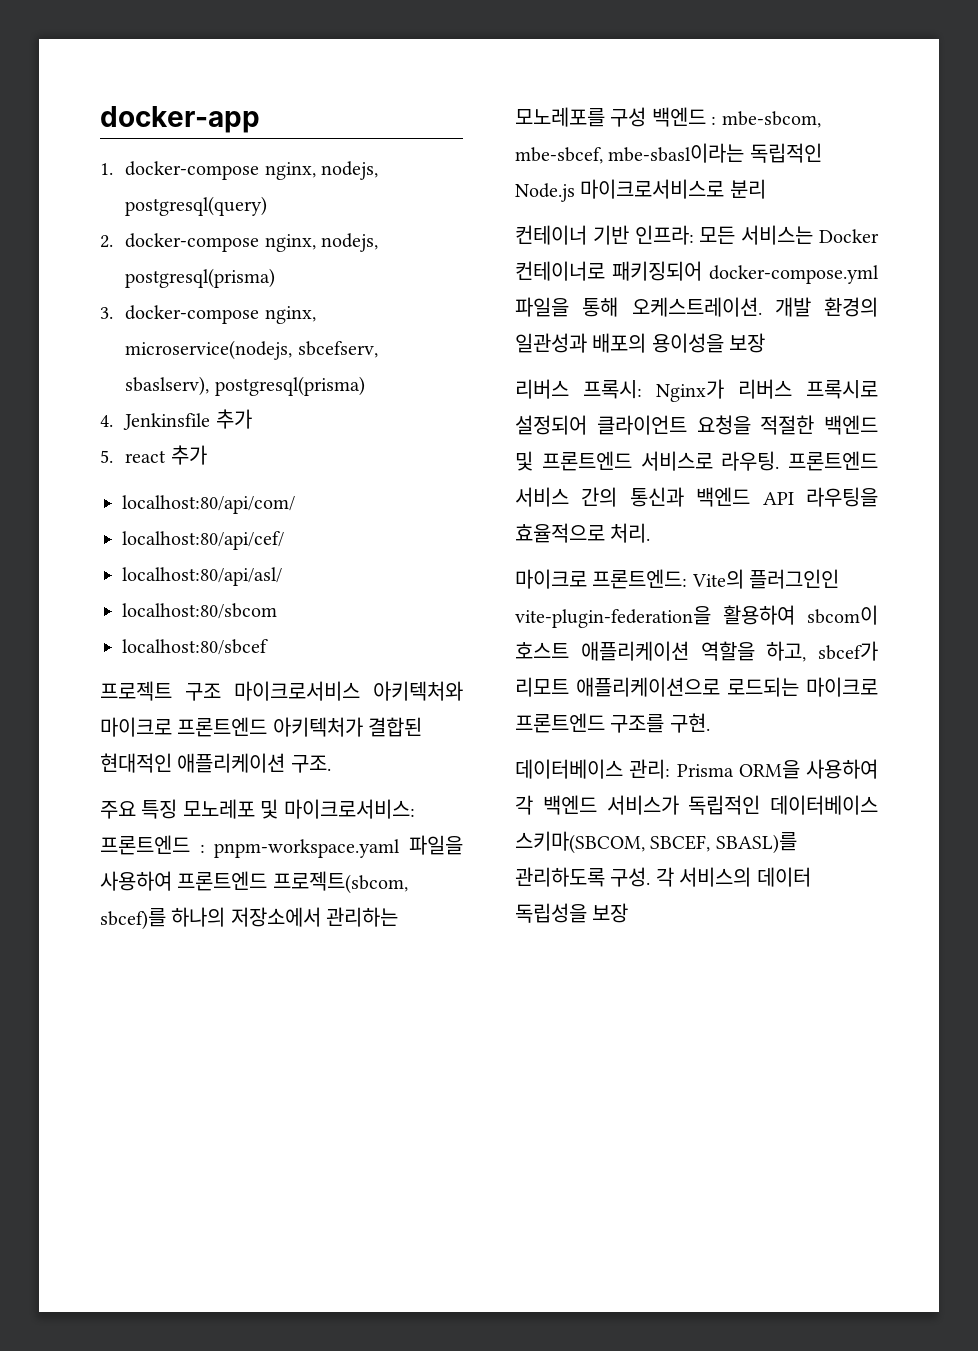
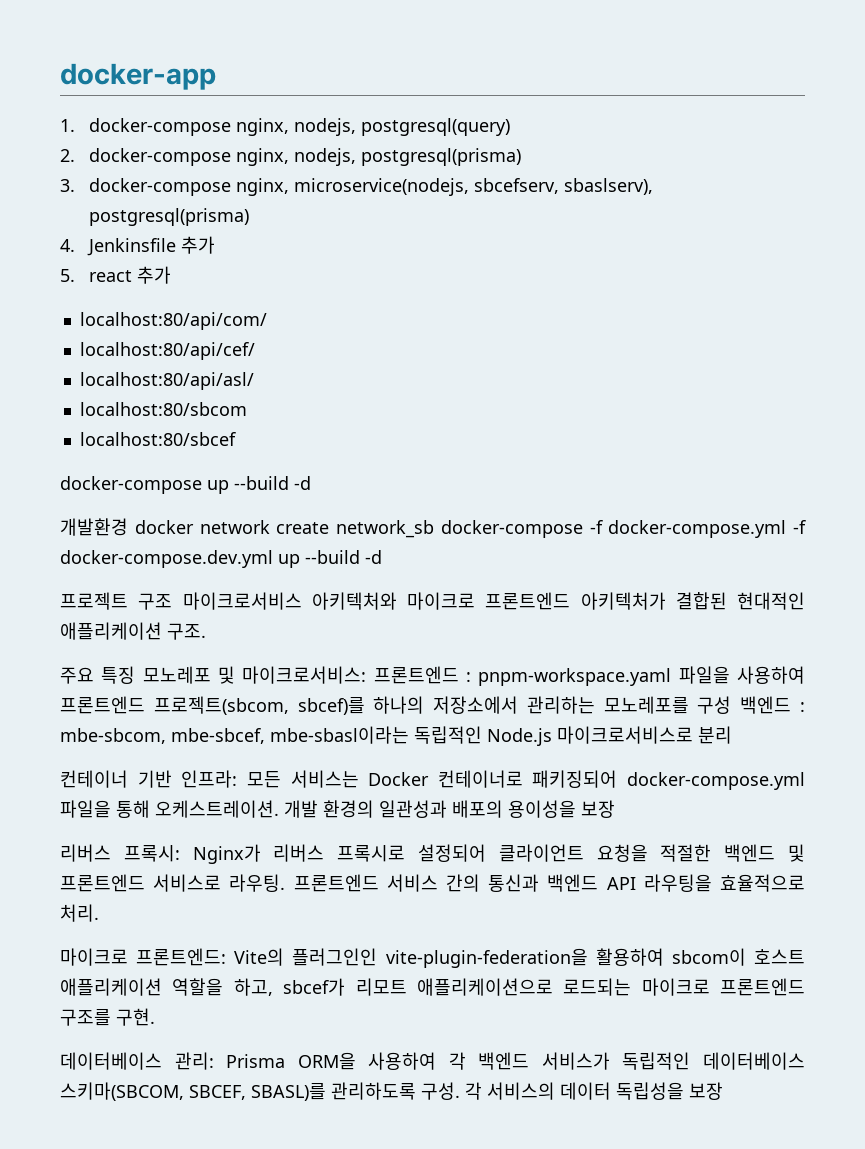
(268, 647) none -> [60,476,311,494] [60,518,806,538] [60,550,382,568] // docker-compose up --build -d // 개발환경 docker network create network_sb docker-compose -f docker-compose.yml -f docker-compose.dev.yml up --build -d

